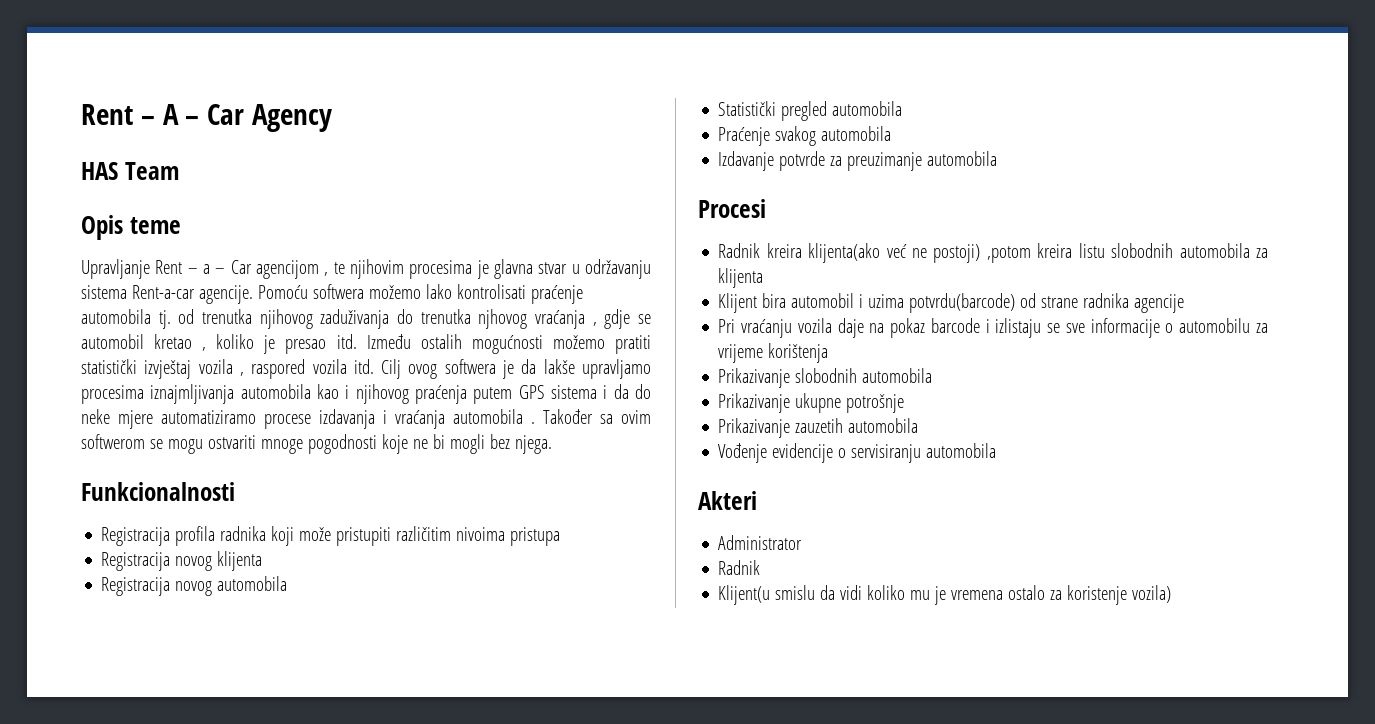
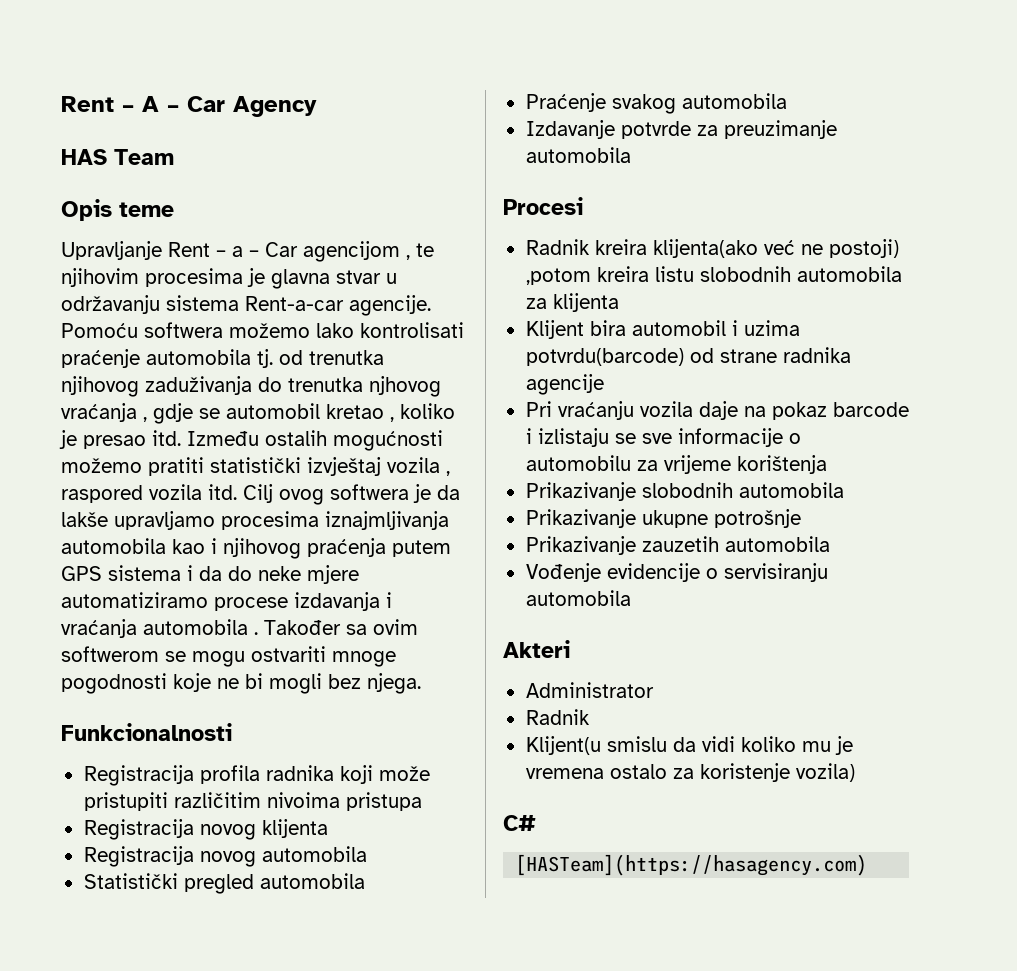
(1172, 594) none -> [503,815,536,831] [515,854,868,876] // C# // [HASTeam](https://hasagency.com)

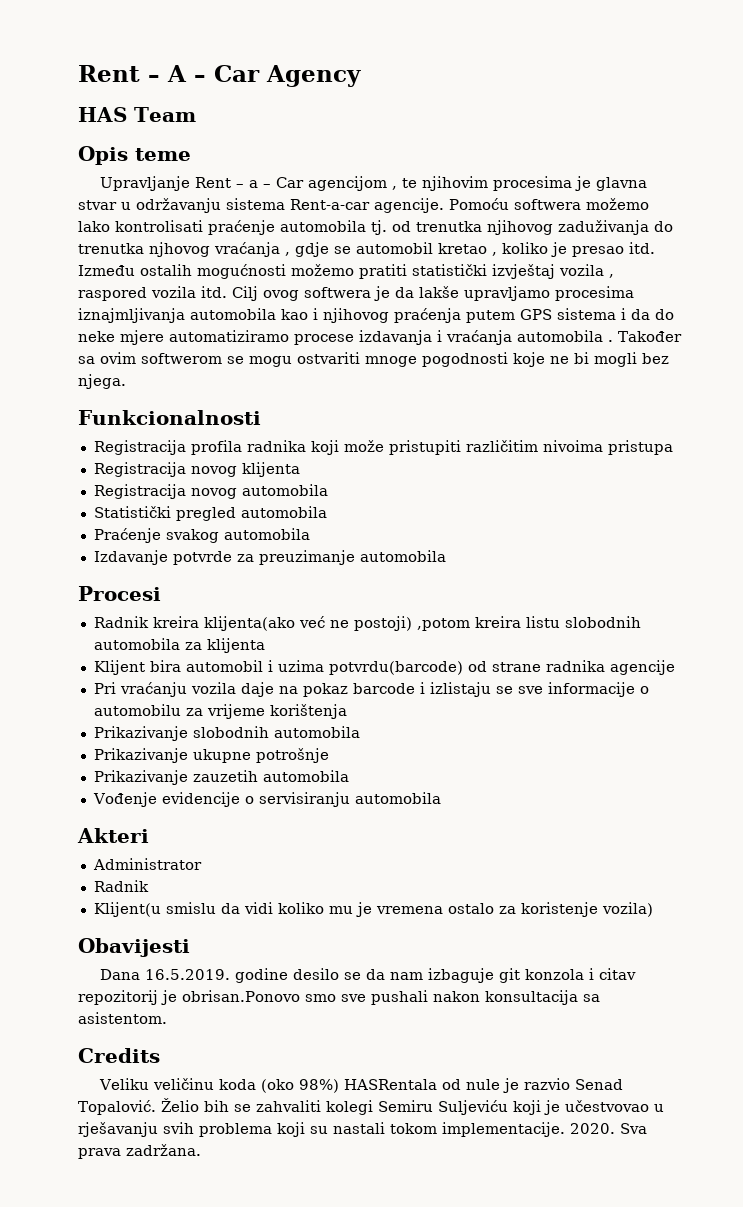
[503,815,536,831] [515,854,868,876] C# // [HASTeam](https://hasagency.com) -> [78,938,190,957] [99,968,636,983] [78,990,600,1005] [78,1012,167,1024] [78,1048,160,1063] [98,1078,623,1093] [78,1098,664,1115] [78,1122,647,1137] [78,1144,201,1159] Obavijesti // Dana 16.5.2019. godine desilo se da nam izbaguje git konzola i citav repozitorij je obrisan.Ponovo smo sve pushali nakon konsultacija sa asistentom. // Credits // Veliku veličinu koda (oko 98%) HASRentala od nule je razvio Senad Topalović. Želio bih se zahvaliti kolegi Semiru Suljeviću koji je učestvovao u rješavanju svih problema koji su nastali tokom implementacije. 2020. Sva prava zadržana.

